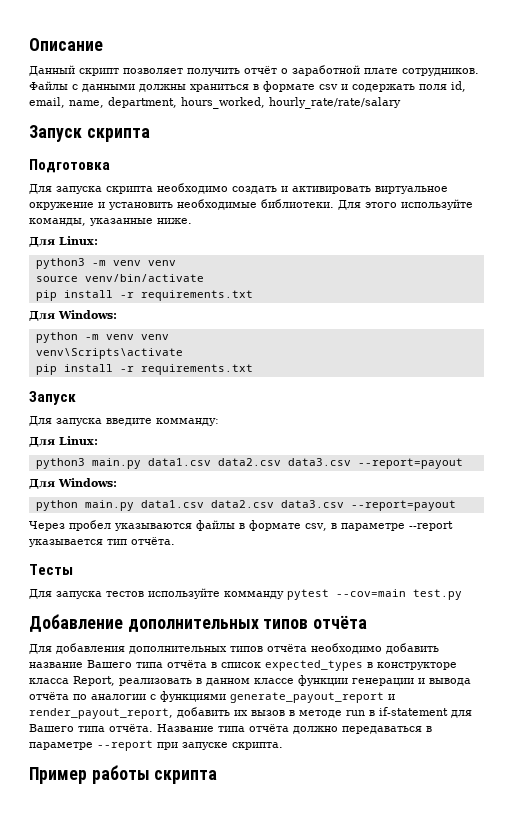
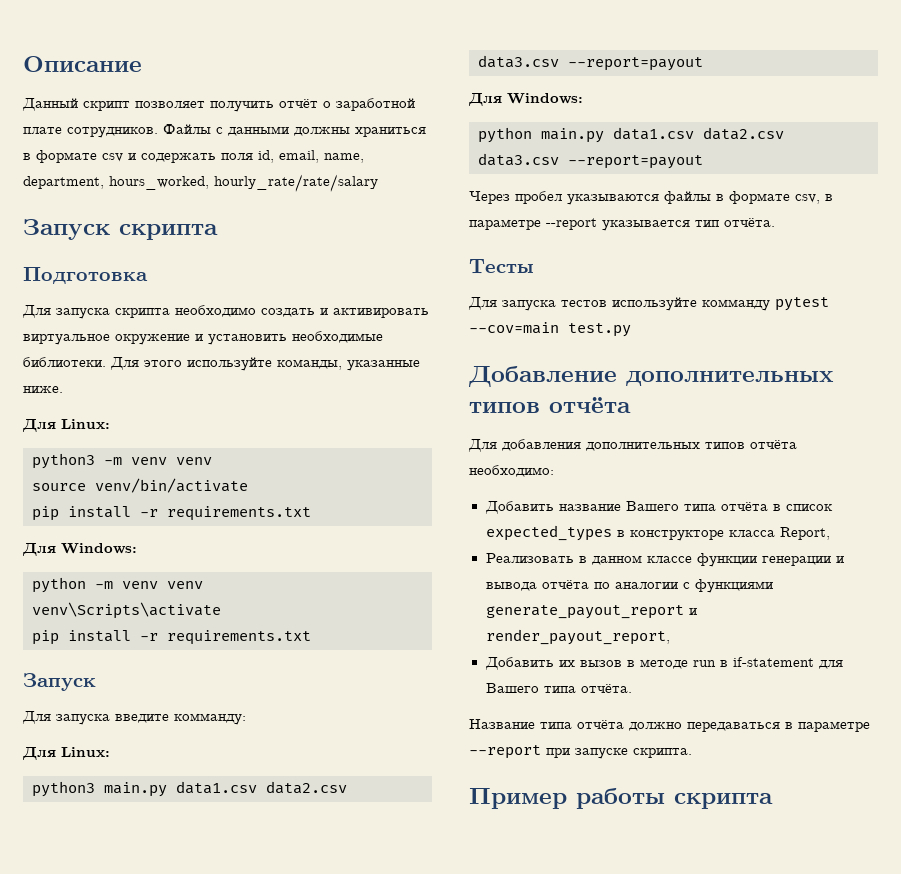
[311,643,439,654] необходимо добавить -> [469,465,554,477] [484,501,554,514] необходимо: // Добавить
[119,678,192,686] реализовать -> [485,553,574,563] // Реализовать
[177,707,230,718] добавить -> [484,657,554,670] // Добавить
(153, 728) none -> (632, 688) //

